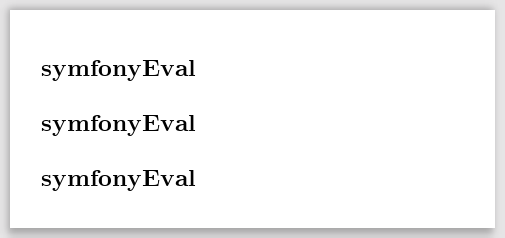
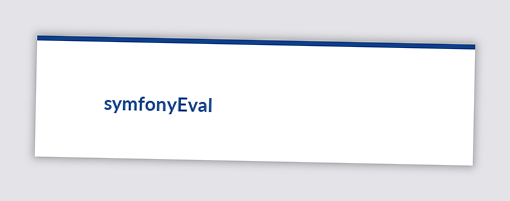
[41,60,196,81] [41,115,196,136] [41,170,196,191] symfonyEval // symfonyEval // symfonyEval -> [103,95,214,116] symfonyEval

